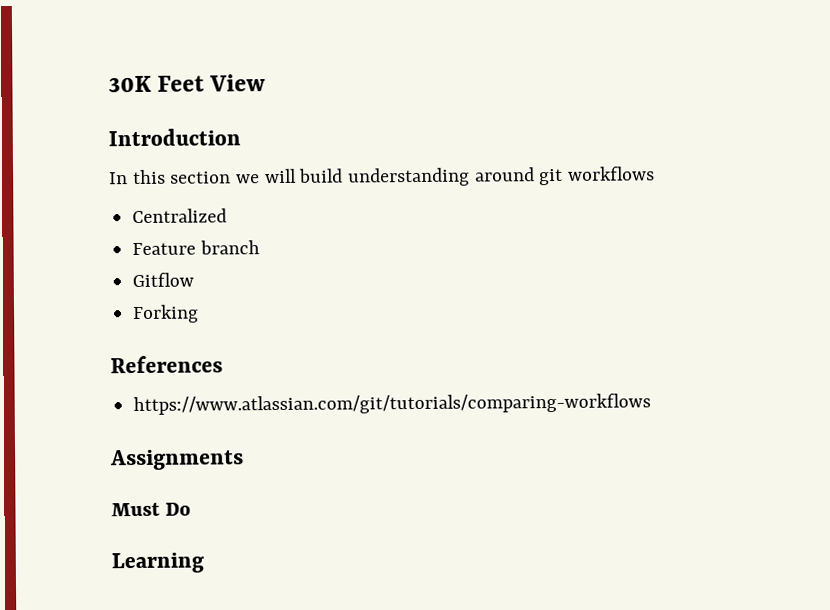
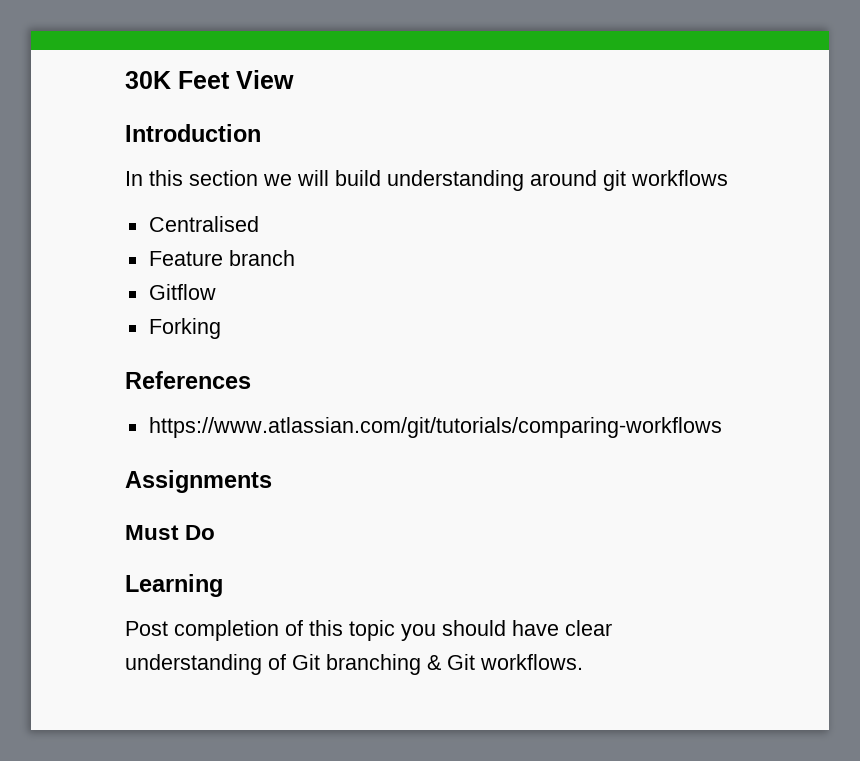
[132,208,228,224] Centralized -> [148,216,259,232] Centralised
(204, 563) none -> [125,620,612,641] [125,654,583,675] // Post completion of this topic you should have clear understanding of Git branching & Git workflows.

